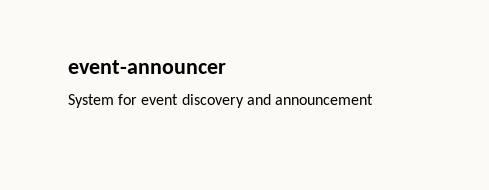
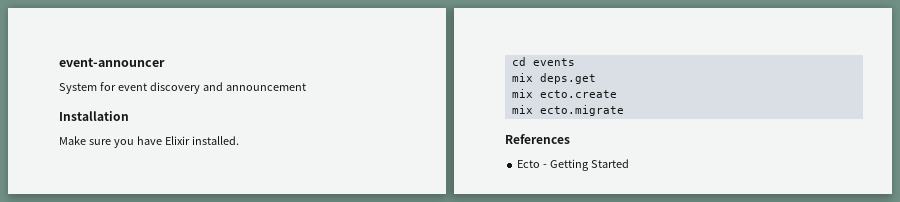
(373, 99) none -> [59,111,129,121] [59,136,239,148] [511,57,575,66] [511,73,596,84] [511,89,617,98] [511,105,624,116] [505,134,570,144] [517,159,630,171] // Installation // Make sure you have Elixir installed. // cd events // mix deps.get // mix ecto.create // mix ecto.migrate // References // Ecto - Getting Started

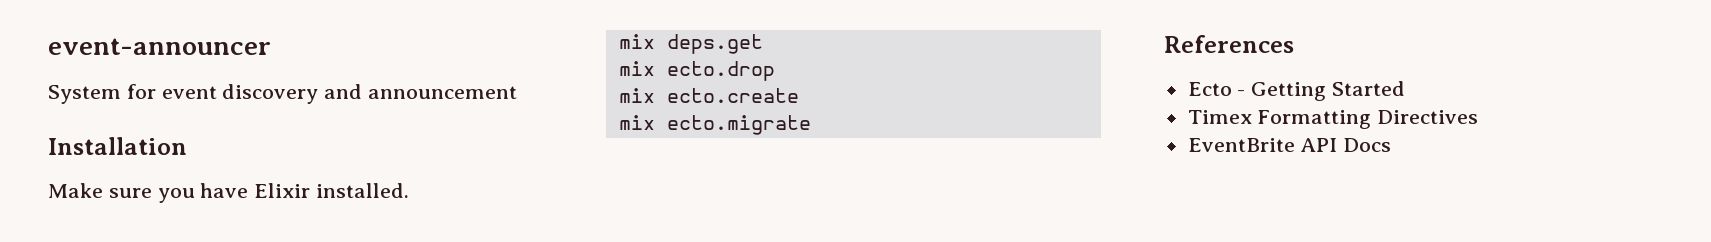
[511,57,575,66] [511,73,596,84] cd events // mix deps.get -> [618,34,763,54] [618,61,775,81] mix deps.get // mix ecto.drop
(630, 163) none -> [1187,110,1479,129] [1187,138,1392,152] // Timex Formatting Directives // EventBrite API Docs

